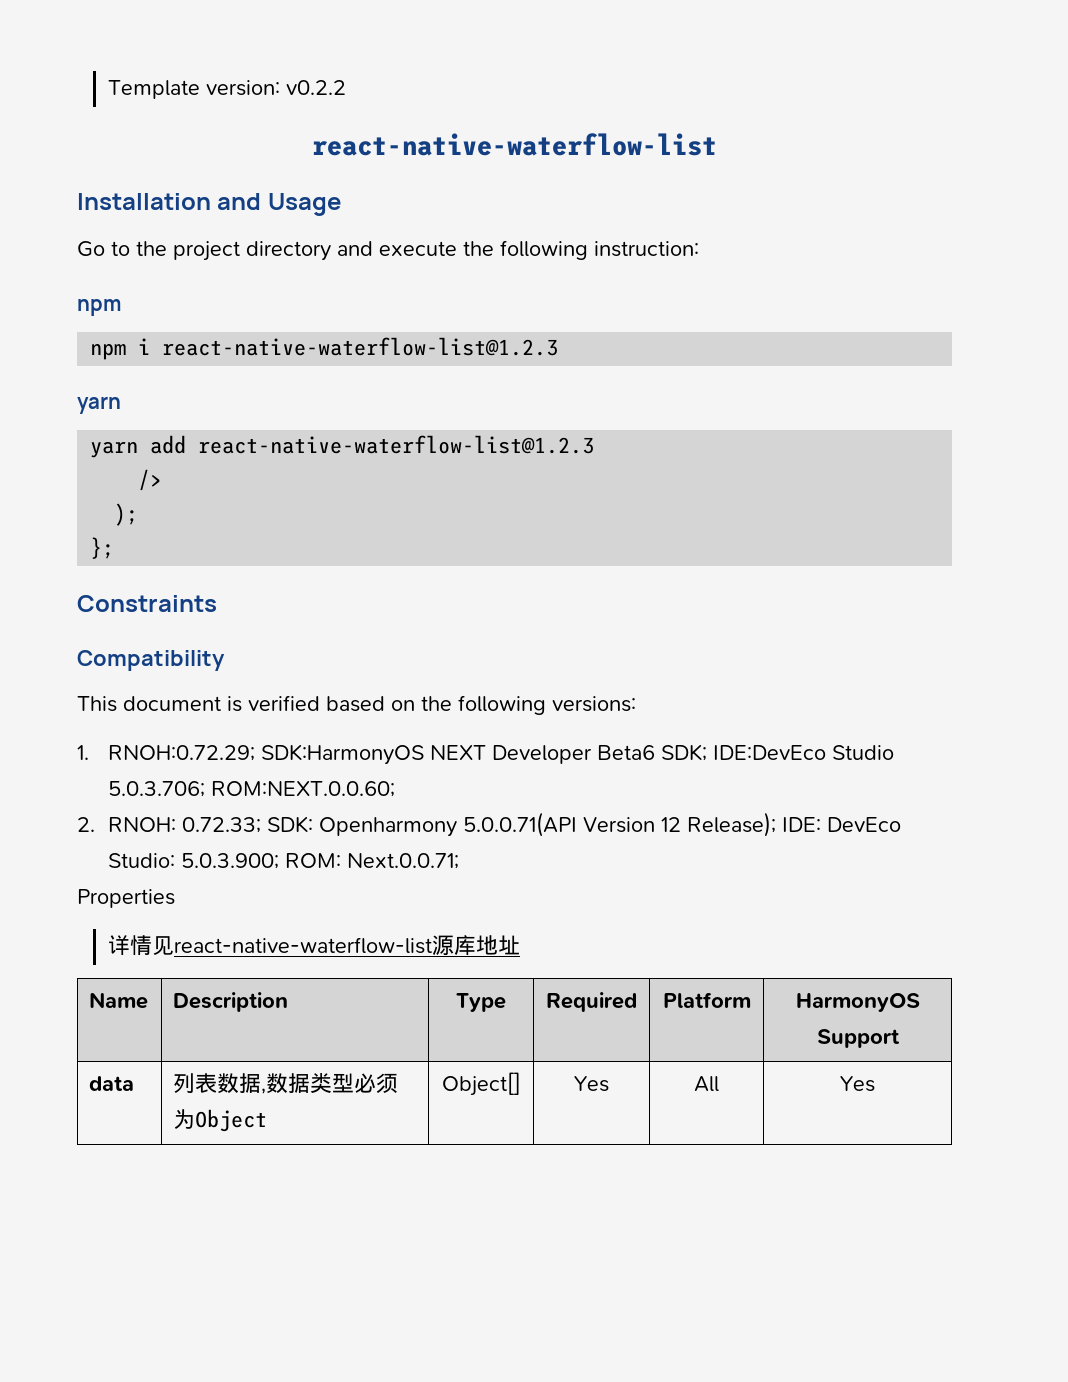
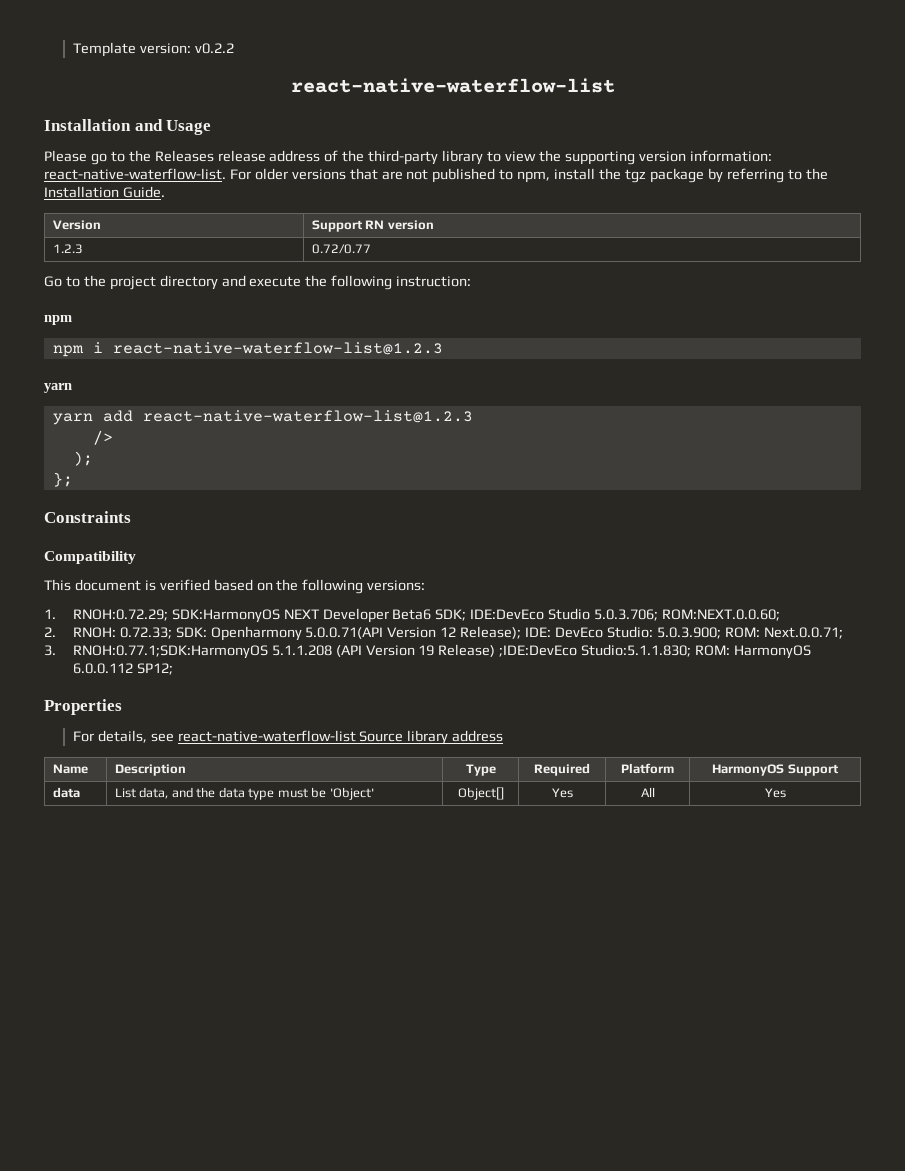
(341, 204) none -> [44,150,772,165] [44,168,828,183] [44,186,165,198] [52,220,101,230] [311,220,434,232] [52,244,83,254] [311,244,371,254] // Please go to the Releases release address of the third-party library to view the supporting version information: react-native-waterflow-list. For older versions that are not published to npm, install the tgz package by referring to the Installation Guide. // Version | Support RN version // 1.2.3 | 0.72/0.77
[77,889,175,908] [107,935,520,956] Properties // 详情见react-native-waterflow-list源库地址 -> [44,644,811,659] [72,663,173,675] [44,699,122,715] [72,730,504,745] 3. RNOH:0.77.1;SDK:HarmonyOS 5.1.1.208 (API Version 19 Release) ;IDE:DevEco Studio:5.1.1.830; ROM: HarmonyOS 6.0.0.112 SP12; // Properties // For details, see react-native-waterflow-list Source library address
[173,1073,399,1094] [173,1109,268,1132] 列表数据,数据类型必须为Object -> [114,787,374,800] List data, and the data type must be 'Object'

